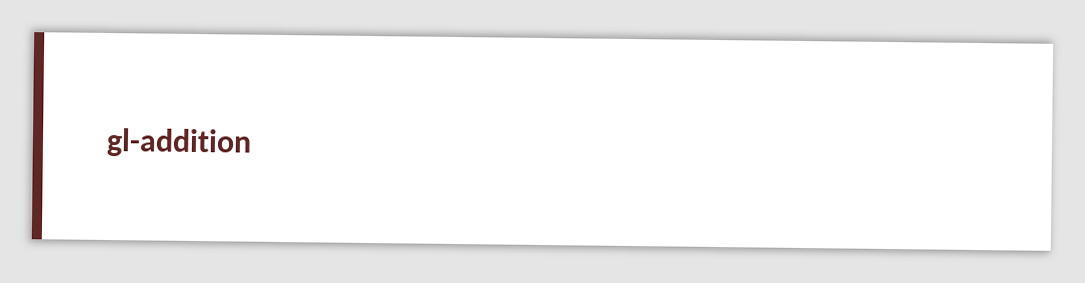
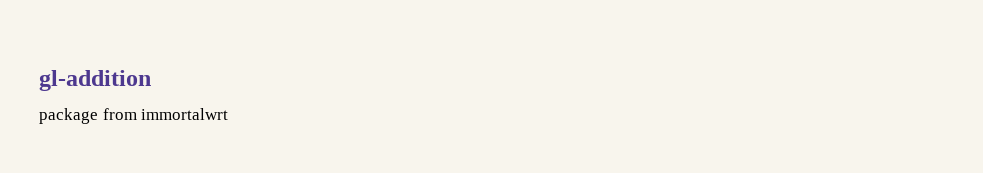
(252, 142) none -> [39,108,229,124] // package from immortalwrt

